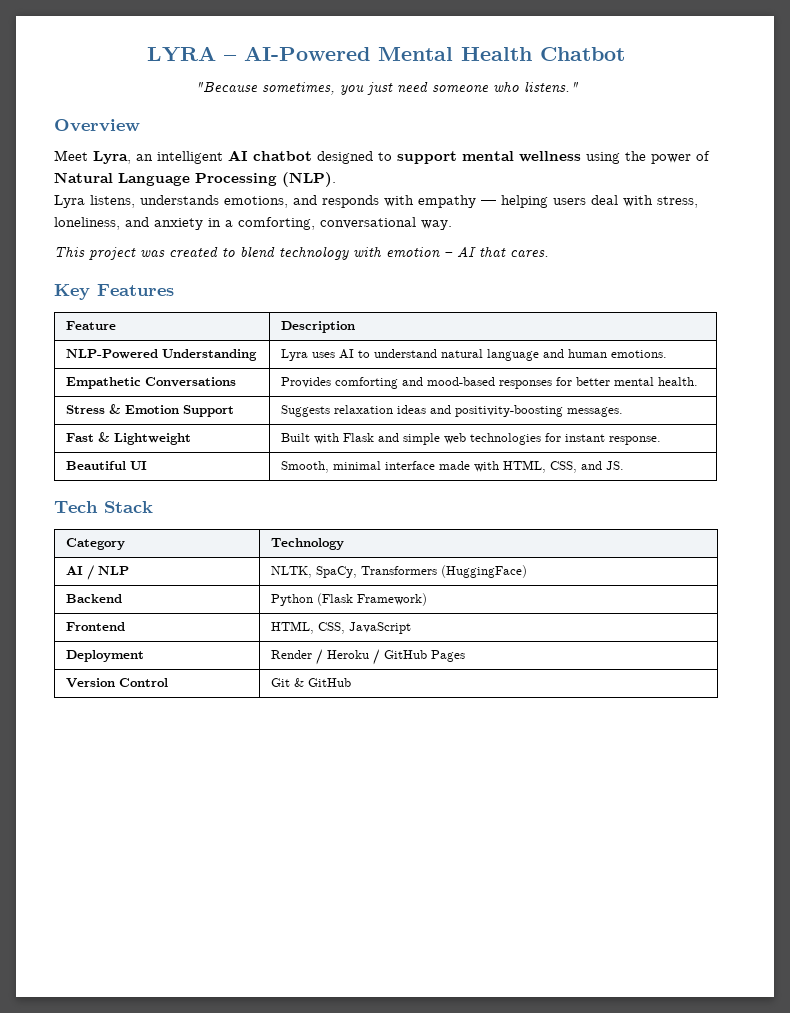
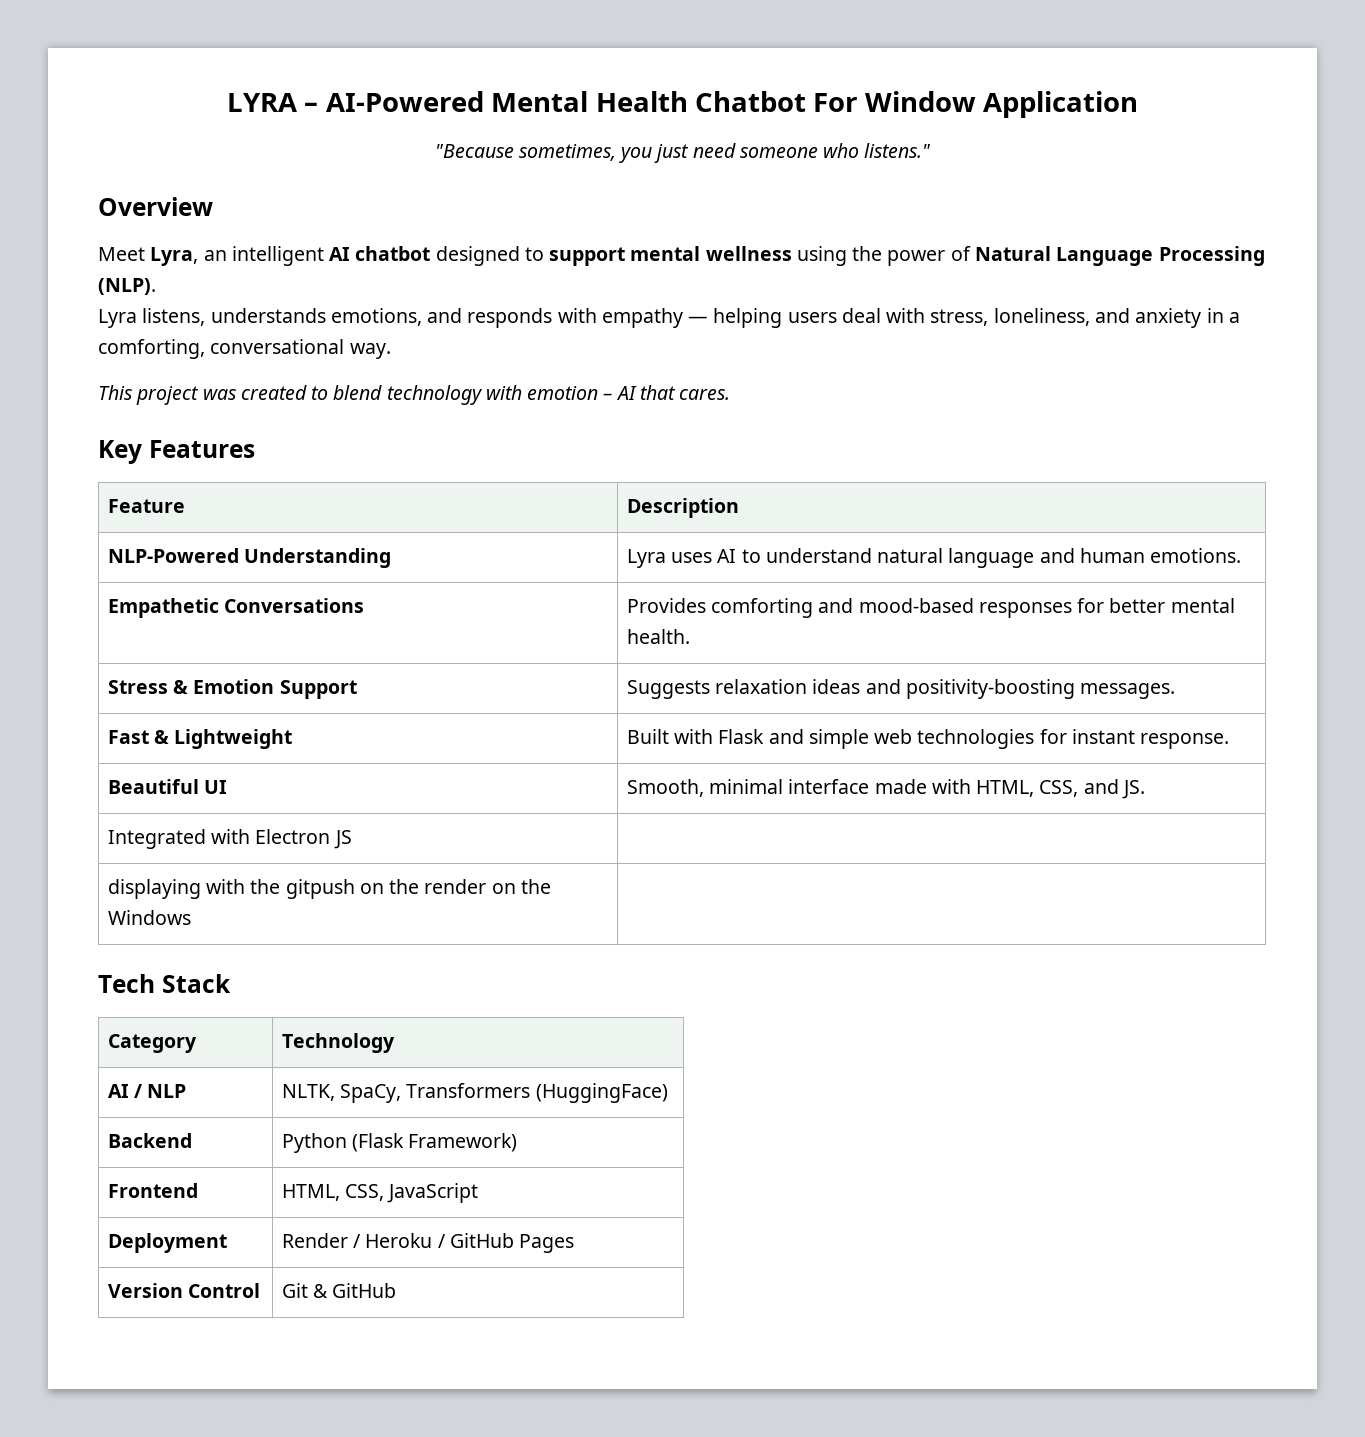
(625, 54) none -> [813,91,1139,118] For Window Application
(624, 465) none -> [107,829,352,849] [107,879,551,899] [107,910,191,925] // Integrated with Electron JS | // displaying with the gitpush on the render on the Windows |

